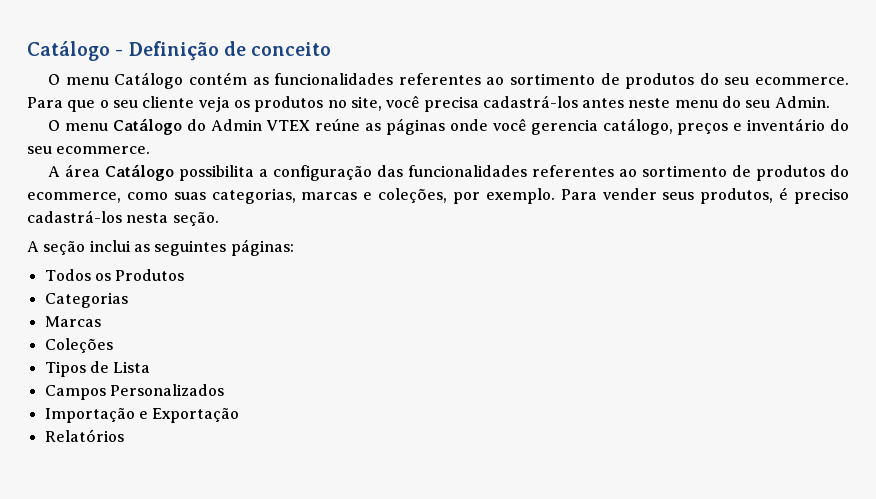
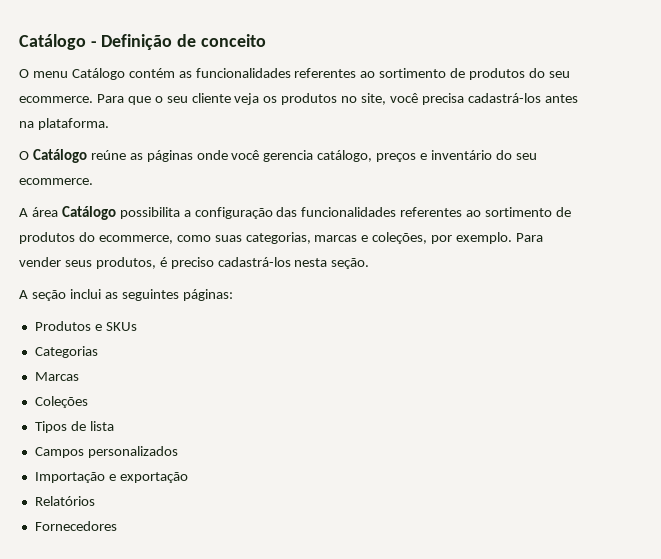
[628,96,830,108] [48,118,311,135] neste menu do seu Admin. // O menu Catálogo do Admin VTEX -> [19,118,109,130] [19,149,87,163] na plataforma. // O Catálogo
[44,269,111,281] Todos os -> (233, 295) none
(185, 275) none -> [94,322,137,331] e SKUs
[113,361,151,373] Lista -> [89,421,114,431] lista
[109,384,224,396] Personalizados -> [87,446,178,458] personalizados
[152,408,240,423] Exportação -> [119,472,188,483] exportação
(124, 435) none -> [34,521,117,531] // Fornecedores

